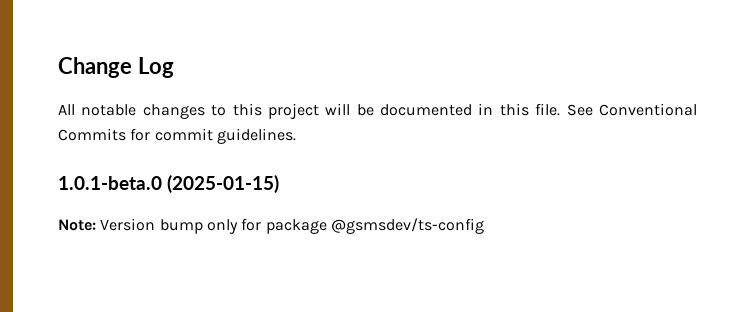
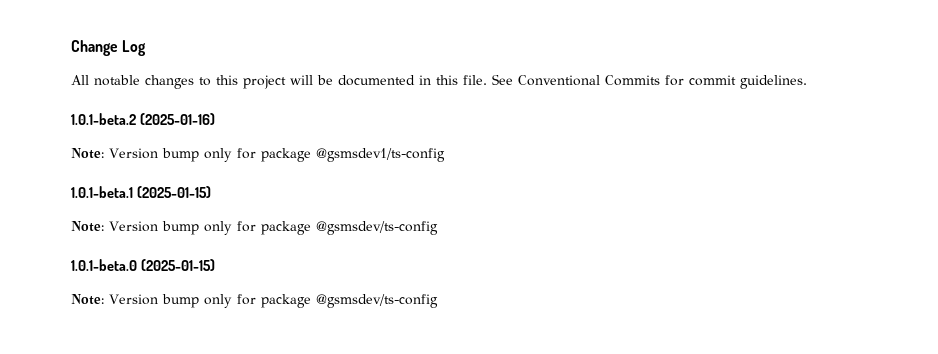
(296, 136) none -> [71,113,215,125] [71,148,445,162] [71,186,211,198] [71,221,438,235] // 1.0.1-beta.2 (2025-01-16) // Note: Version bump only for package @gsmsdev1/ts-config // 1.0.1-beta.1 (2025-01-15) // Note: Version bump only for package @gsmsdev/ts-config

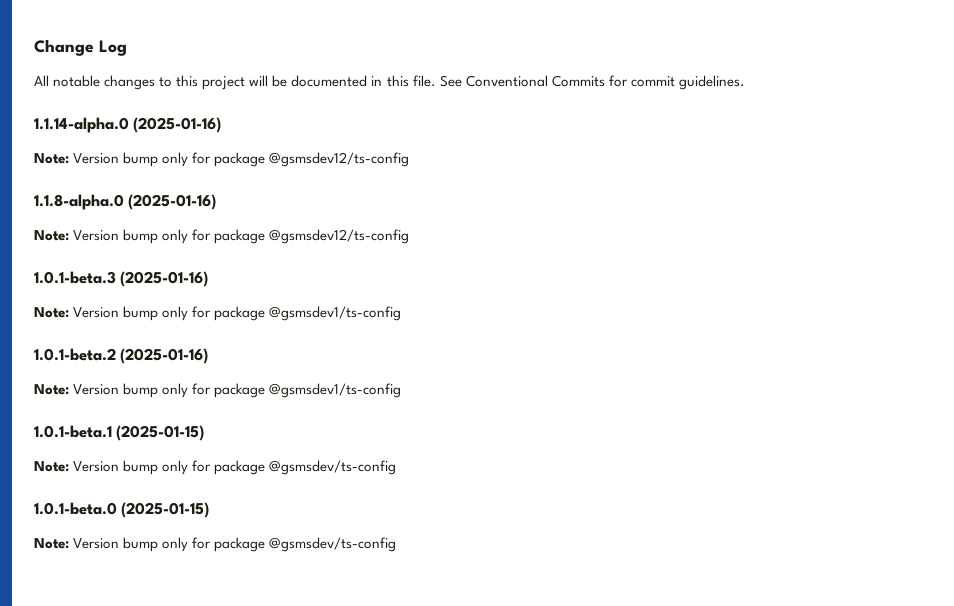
(807, 82) none -> [34,117,222,133] [34,152,410,167] [34,194,217,210] [34,229,410,244] [34,271,209,287] [34,306,402,321] // 1.1.14-alpha.0 (2025-01-16) // Note: Version bump only for package @gsmsdev12/ts-config // 1.1.8-alpha.0 (2025-01-16) // Note: Version bump only for package @gsmsdev12/ts-config // 1.0.1-beta.3 (2025-01-16) // Note: Version bump only for package @gsmsdev1/ts-config

